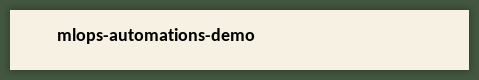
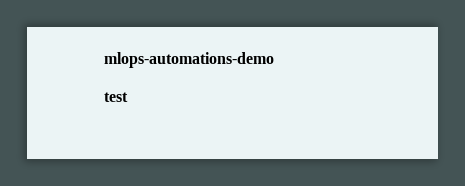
(255, 36) none -> [104,92,128,102] // test

